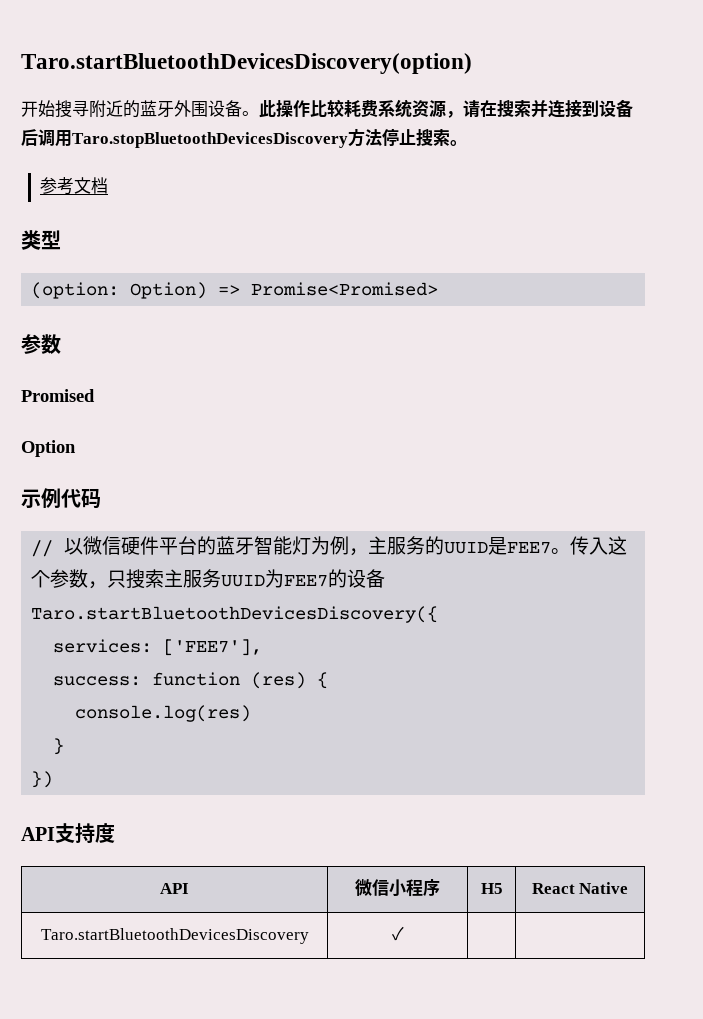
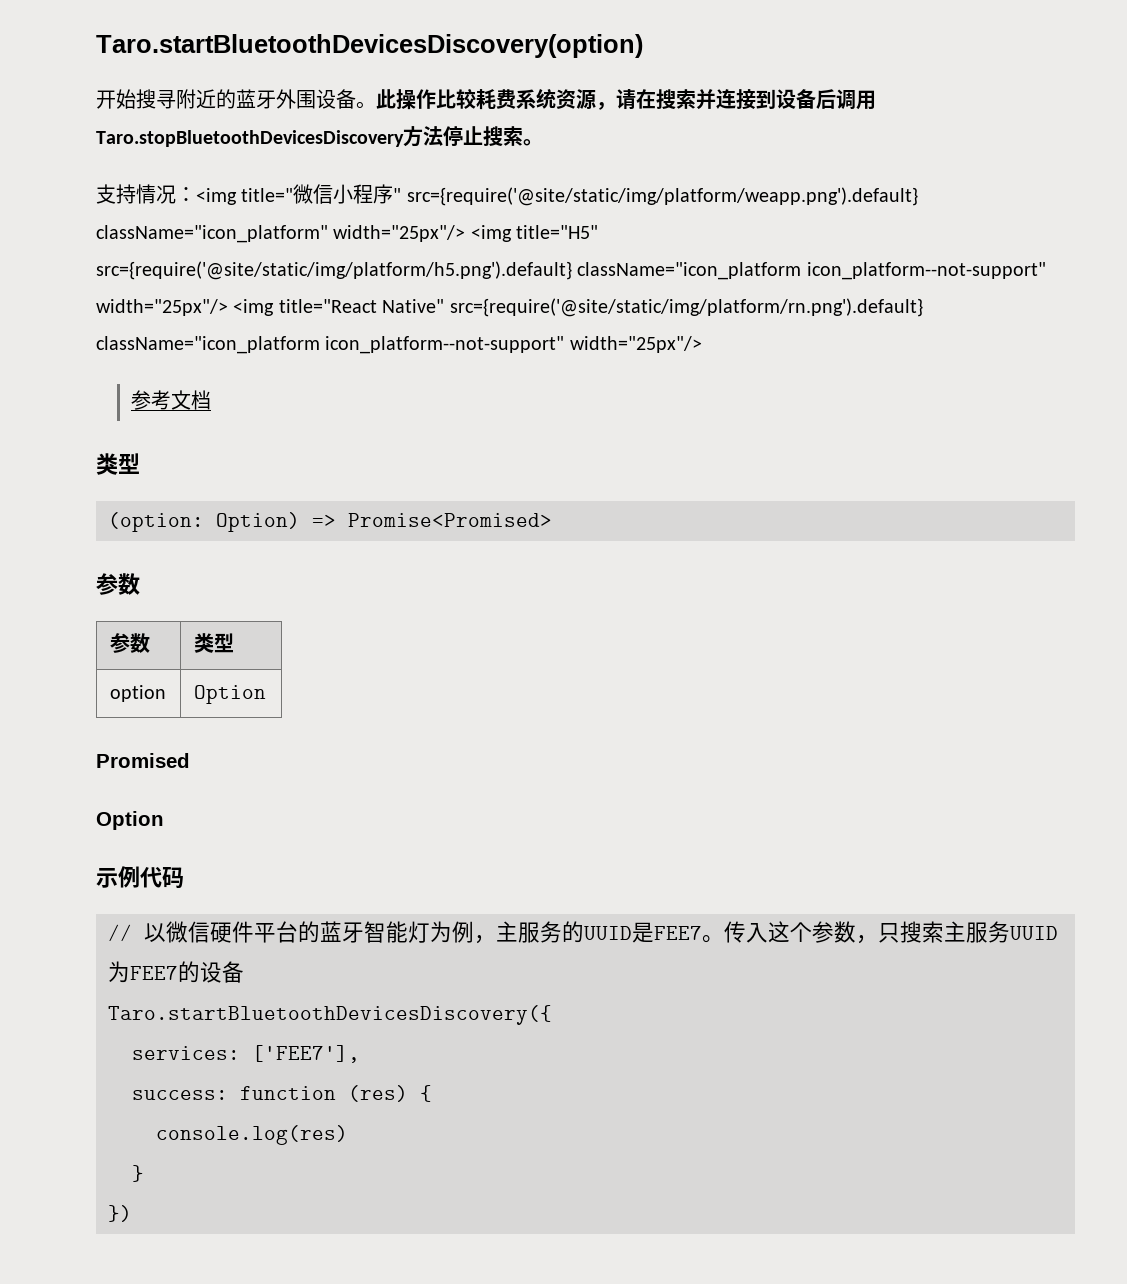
(467, 143) none -> [96,184,918,206] [96,225,599,243] [96,261,1046,280] [96,298,923,317] [96,336,702,354] // 支持情况：<img title="微信小程序" src={require('@site/static/img/platform/weapp.png').default} className="icon_platform" width="25px"/> <img title="H5" src={require('@site/static/img/platform/h5.png').default} className="icon_platform icon_platform--not-support" width="25px"/> <img title="React Native" src={require('@site/static/img/platform/rn.png').default} className="icon_platform icon_platform--not-support" width="25px"/>
(61, 344) none -> [109,633,150,653] [193,633,234,653] [109,685,166,702] [193,685,266,704] // 参数 | 类型 // option | Option
[21,823,115,844] [160,883,189,894] [355,879,440,897] [480,883,503,894] [531,882,629,894] [40,928,309,944] [391,926,404,941] // API支持度 // API | 微信小程序 | H5 | React Native // Taro.startBluetoothDevicesDiscovery | ✓ | | -> (132, 1213) none

